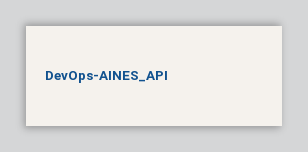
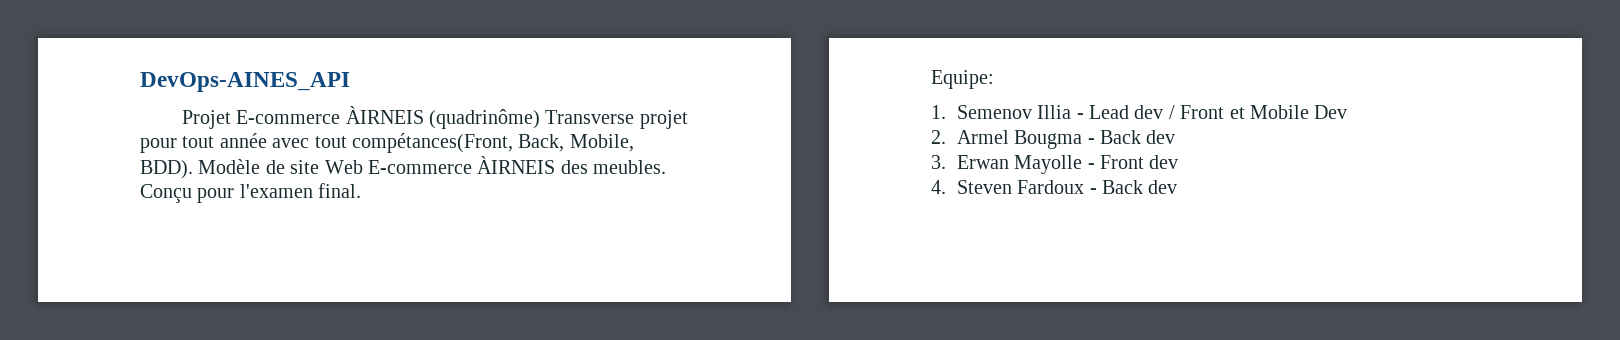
(168, 77) none -> [181,106,688,129] [140,133,634,153] [140,156,667,179] [140,183,362,203] [931,70,994,89] [931,105,1348,119] [931,130,1176,149] [931,155,1179,174] [931,180,1178,194] // Projet E-commerce ÀIRNEIS (quadrinôme) Transverse projet pour tout année avec tout compétances(Front, Back, Mobile, BDD). Modèle de site Web E-commerce ÀIRNEIS des meubles. Conçu pour l'examen final. // Equipe: // 1. Semenov Illia - Lead dev / Front et Mobile Dev // 2. Armel Bougma - Back dev // 3. Erwan Mayolle - Front dev // 4. Steven Fardoux - Back dev

